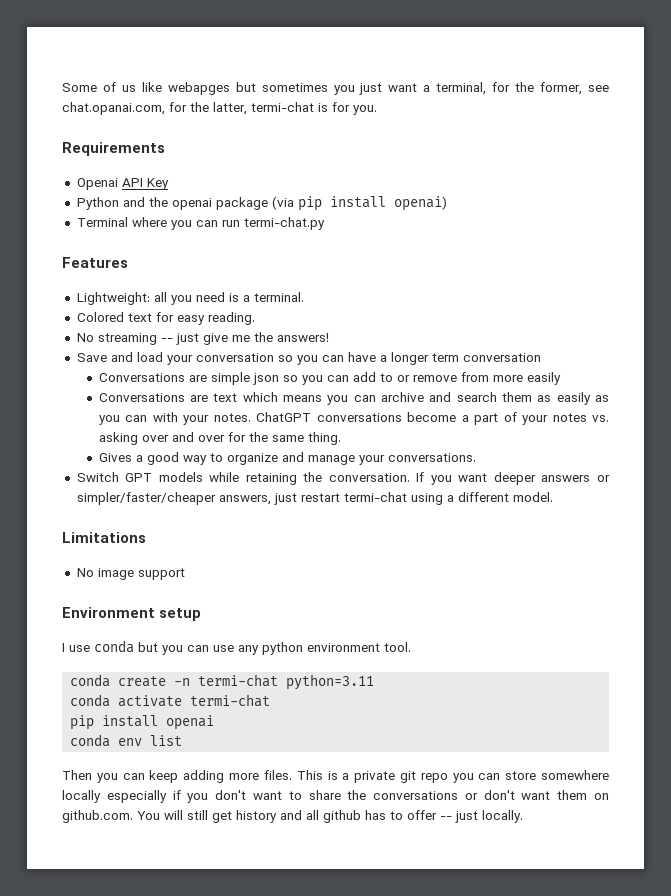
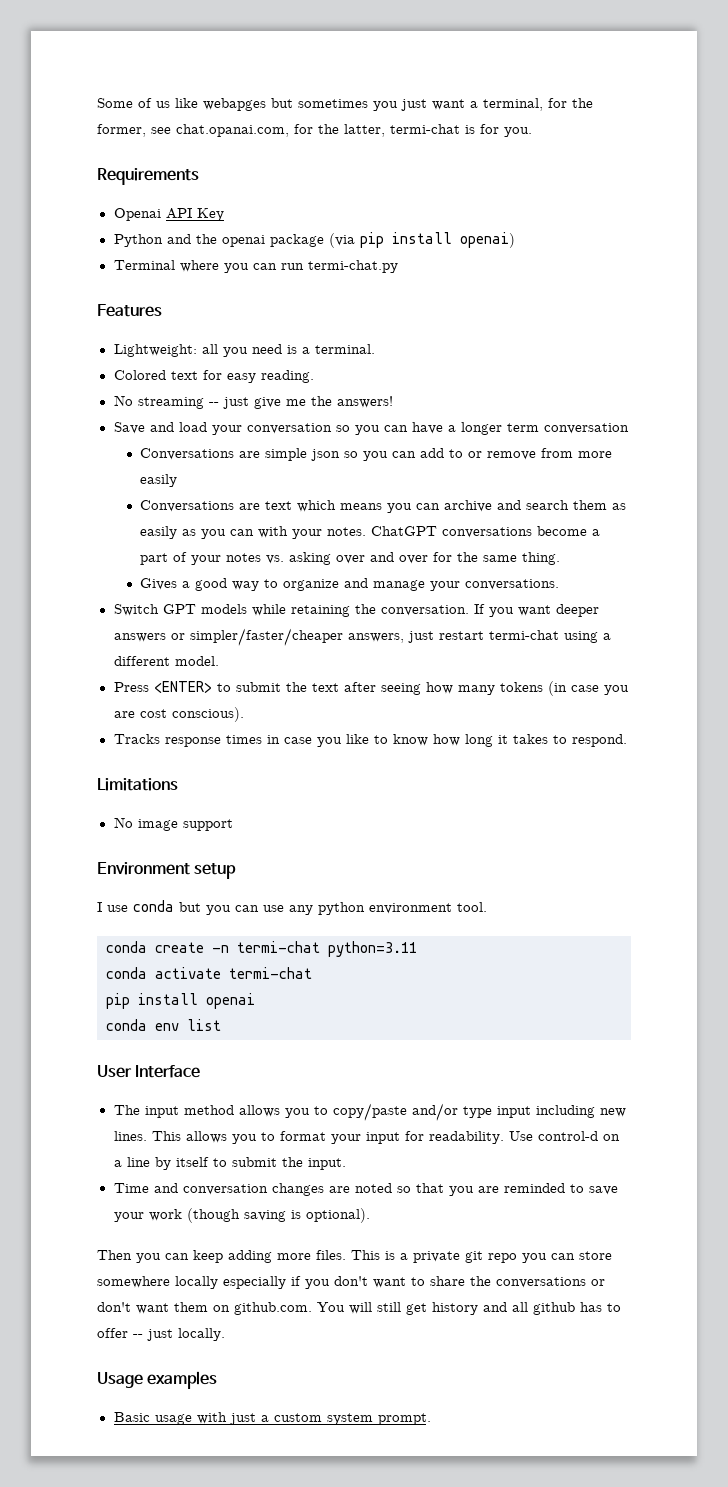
(553, 497) none -> [113,681,629,696] [113,707,244,722] [113,734,627,747] // Press <ENTER> to submit the text after seeing how many tokens (in case you are cost conscious). // Tracks response times in case you like to know how long it takes to respond.
(183, 740) none -> [97,1065,201,1078] [113,1103,626,1121] [113,1131,620,1144] [113,1157,346,1170] [113,1183,618,1196] [113,1208,370,1223] // User Interface // The input method allows you to copy/paste and/or type input including new lines. This allows you to format your input for readability. Use control-d on a line by itself to submit the input. // Time and conversation changes are noted so that you are reminded to save your work (though saving is optional).
(523, 816) none -> [97,1371,218,1389] [113,1412,431,1425] // Usage examples // Basic usage with just a custom system prompt.

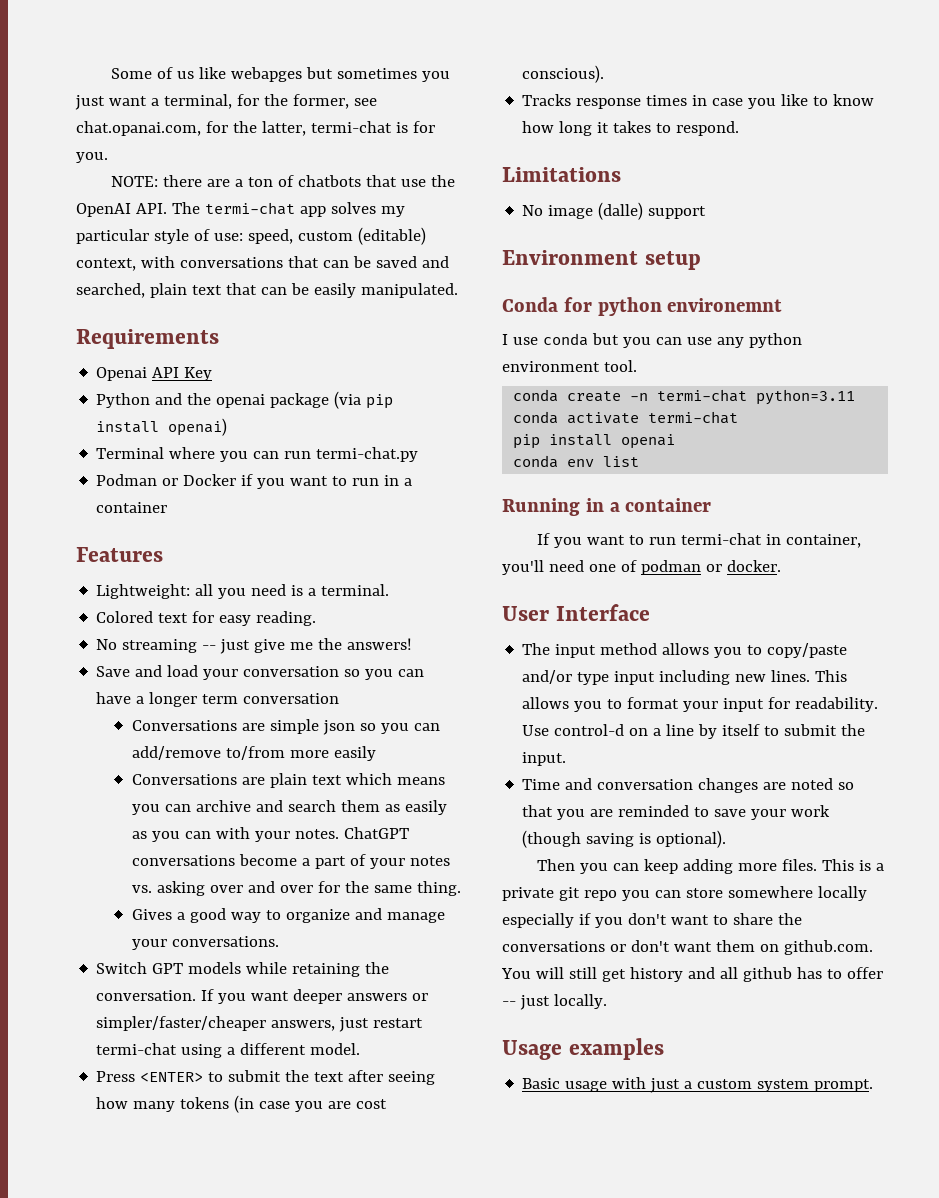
(532, 132) none -> [110,175,455,187] [76,202,405,217] [76,227,426,245] [76,256,449,271] [76,283,458,298] // NOTE: there are a ton of chatbots that use the OpenAI API. The termi-chat app solves my particular style of use: speed, custom (editable) context, with conversations that can be saved and searched, plain text that can be easily manipulated.
(398, 266) none -> [96,474,413,489] [96,502,168,513] // Podman or Docker if you want to run in a container
[420,448,574,460] add to or remove from -> [131,746,285,760] add/remove to/from
(261, 506) none -> [269,773,307,788] plain
(178, 825) none -> [598,202,644,220] (dalle)
(237, 871) none -> [502,297,783,316] // Conda for python environemnt
(221, 1025) none -> [502,498,712,516] [536,533,861,548] [502,560,781,575] // Running in a container // If you want to run termi-chat in container, you'll need one of podman or docker.

